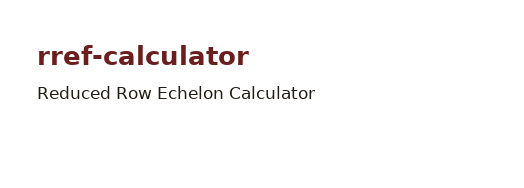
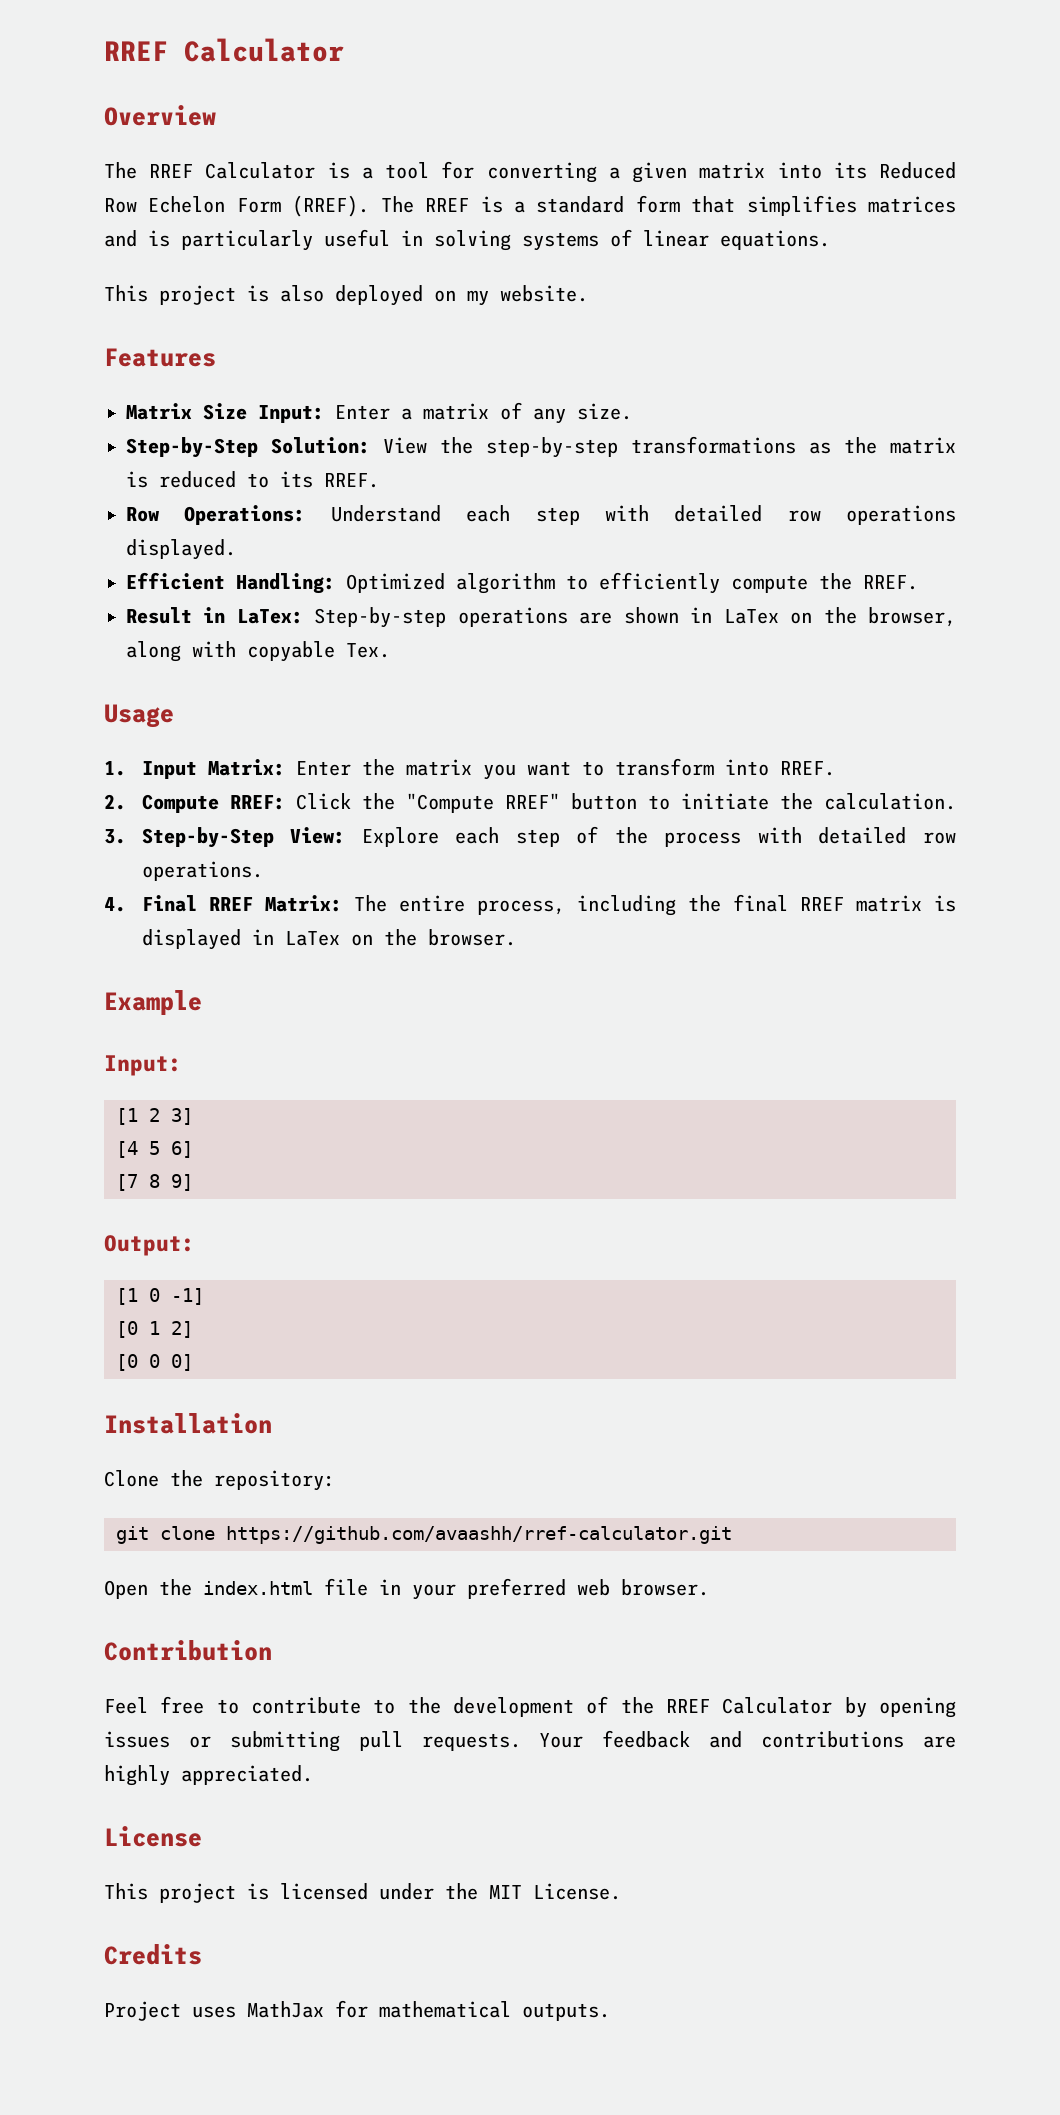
[37,45,249,65] [37,86,315,99] rref-calculator // Reduced Row Echelon Calculator -> [104,38,344,62] [104,105,216,126] [104,161,957,183] [104,195,956,217] [104,229,830,251] [104,285,588,306] [104,348,216,367] [126,402,632,424] [126,436,956,458] [126,471,379,488] [126,505,956,525] [126,539,236,560] [126,572,918,594] [126,607,957,628] [126,641,390,662] [104,704,174,728] [104,758,835,780] [104,793,956,813] [104,826,956,848] [141,861,263,881] [104,894,956,916] [141,929,516,950] [104,990,202,1015] [104,1055,182,1076] [116,1108,193,1125] [116,1141,193,1158] [116,1174,193,1191] [104,1235,195,1256] [116,1288,204,1305] [116,1321,193,1338] [116,1354,193,1371] [104,1413,272,1434] [104,1470,335,1491] [116,1526,732,1544] [104,1578,709,1600] [104,1640,272,1661] [104,1696,957,1718] [104,1730,957,1752] [104,1765,313,1786] [104,1826,202,1847] [104,1883,621,1903] [104,1944,202,1965] [104,2000,610,2021] RREF Calculator // Overview // The RREF Calculator is a tool for converting a given matrix into its Reduced Row Echelon Form (RREF). The RREF is a standard form that simplifies matrices and is particularly useful in solving systems of linear equations. // This project is also deployed on my website. // Features // Matrix Size Input: Enter a matrix of any size. // Step-by-Step Solution: View the step-by-step transformations as the matrix is reduced to its RREF. // Row Operations: Understand each step with detailed row operations displayed. // Efficient Handling: Optimized algorithm to efficiently compute the RREF. // Result in LaTex: Step-by-step operations are shown in LaTex on the browser, along with copyable Tex. // Usage // 1. Input Matrix: Enter the matrix you want to transform into RREF. // 2. Compute RREF: Click the "Compute RREF" button to initiate the calculation. // 3. Step-by-Step View: Explore each step of the process with detailed row operations. // 4. Final RREF Matrix: The entire process, including the final RREF matrix is displayed in LaTex on the browser. // Example // Input: // [1 2 3] // [4 5 6] // [7 8 9] // Output: // [1 0 -1] // [0 1 2] // [0 0 0] // Installation // Clone the repository: // git clone https://github.com/avaashh/rref-calculator.git // Open the index.html file in your preferred web browser. // Contribution // Feel free to contribute to the development of the RREF Calculator by opening issues or submitting pull requests. Your feedback and contributions are highly appreciated. // License // This project is licensed under the MIT License. // Credits // Project uses MathJax for mathematical outputs.

